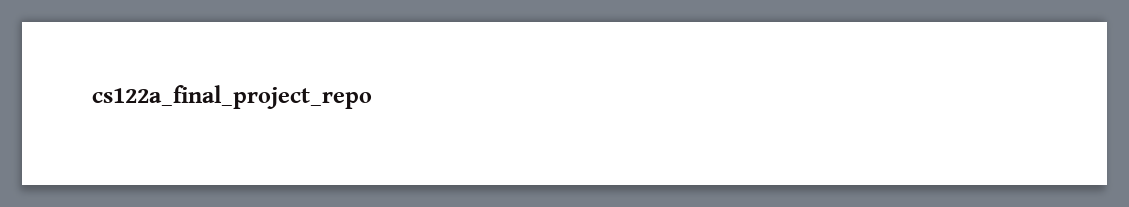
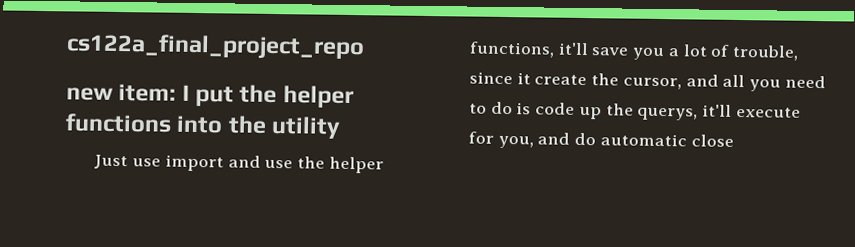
(372, 97) none -> [66,84,354,109] [65,113,342,139] [94,154,384,174] [469,41,800,61] [469,71,826,92] [469,101,801,121] [468,131,734,149] // new item: I put the helper functions into the utility // Just use import and use the helper functions, it'll save you a lot of trouble, since it create the cursor, and all you need to do is code up the querys, it'll execute for you, and do automatic close

